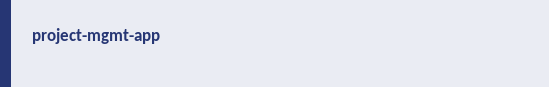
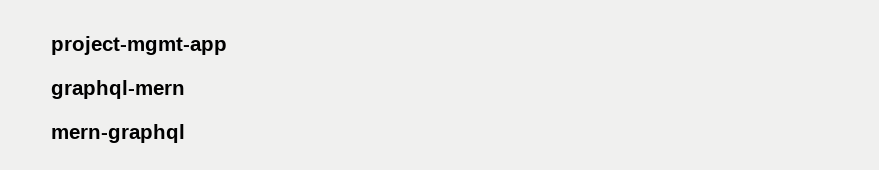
(160, 36) none -> [51,80,185,99] [51,124,185,143] // graphql-mern // mern-graphql

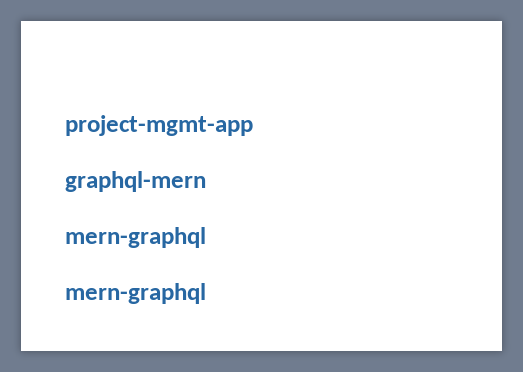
(185, 133) none -> [65,283,206,304] // mern-graphql

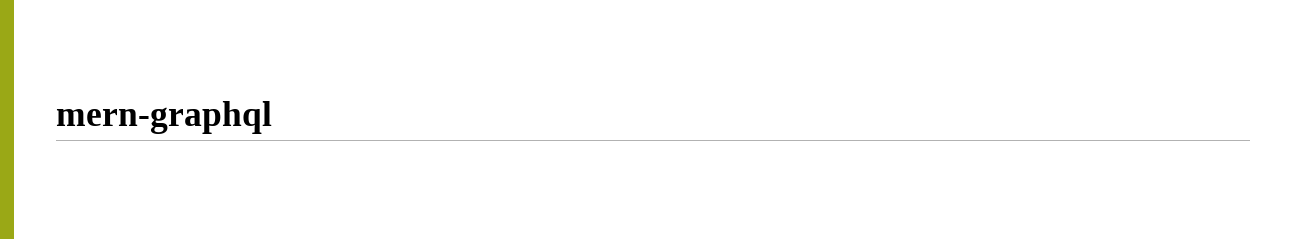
[65,115,253,136] [65,171,206,192] [65,227,206,248] [65,283,206,304] project-mgmt-app // graphql-mern // mern-graphql // mern-graphql -> [56,101,272,134] mern-graphql

